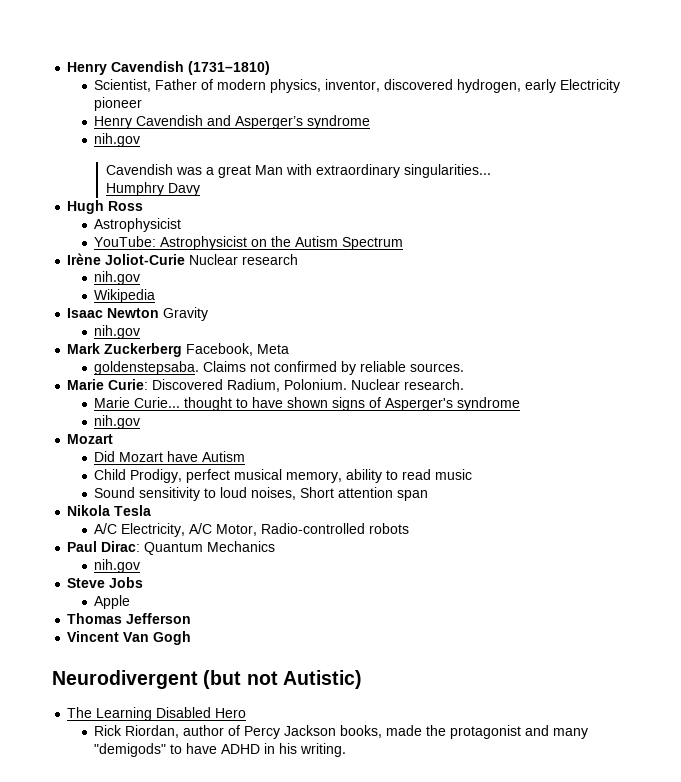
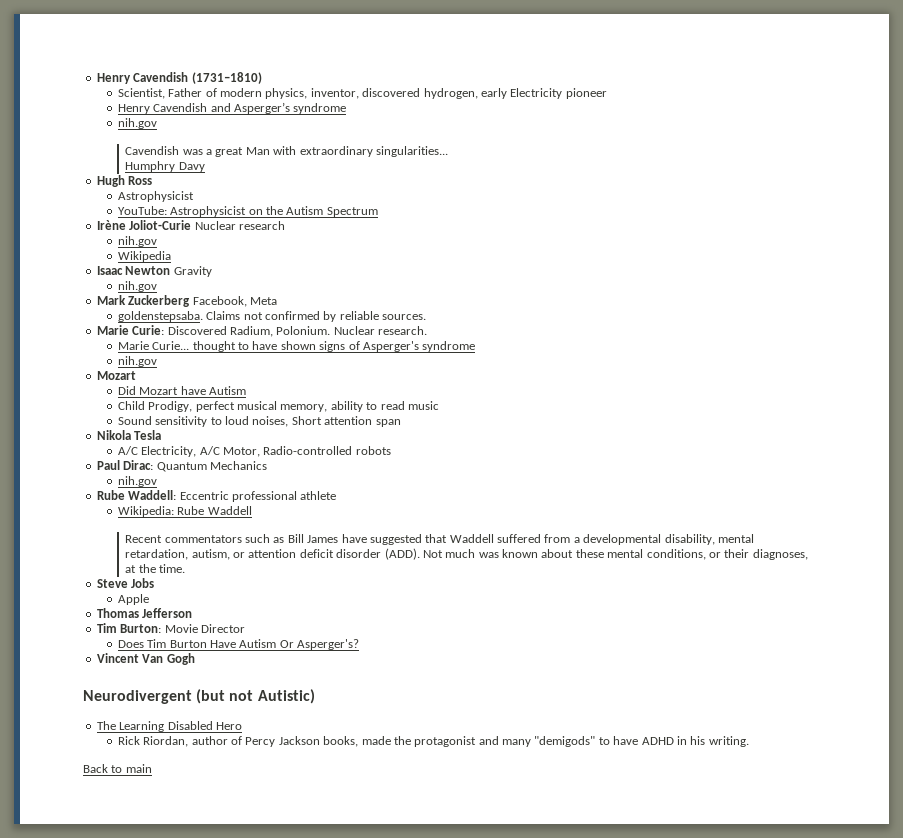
(141, 566) none -> [96,490,337,502] [117,506,252,517] [125,534,754,545] [125,548,808,560] [125,564,186,573] // Rube Waddell: Eccentric professional athlete // Wikipedia: Rube Waddell // Recent commentators such as Bill James have suggested that Waddell suffered from a developmental disability, mental retardation, autism, or attention deficit disorder (ADD). Not much was known about these mental conditions, or their diagnoses, at the time.
(192, 618) none -> [96,623,245,633] [117,639,360,650] // Tim Burton: Movie Director // Does Tim Burton Have Autism Or Asperger's?
(347, 750) none -> [83,764,152,773] // Back to main

